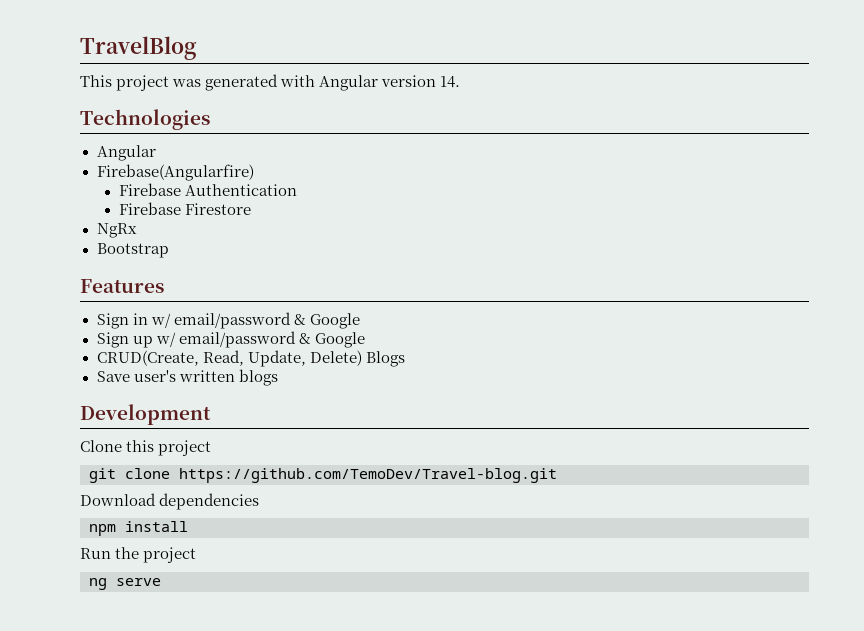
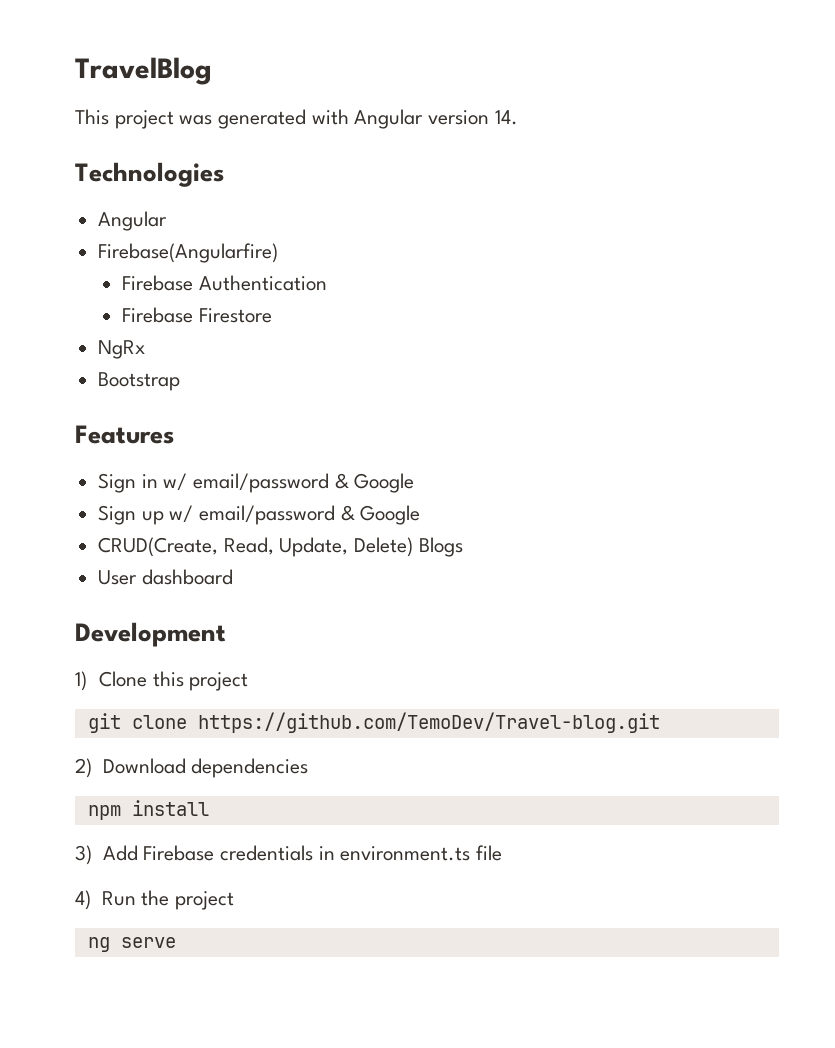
[96,369,278,386] Save user's written blogs -> [98,569,233,585] User dashboard
(211, 414) none -> [75,671,87,691] 1)
(557, 475) none -> [75,758,92,778] 2)
(188, 526) none -> [75,845,502,865] [75,890,91,910] 3) Add Firebase credentials in environment.ts file // 4)

